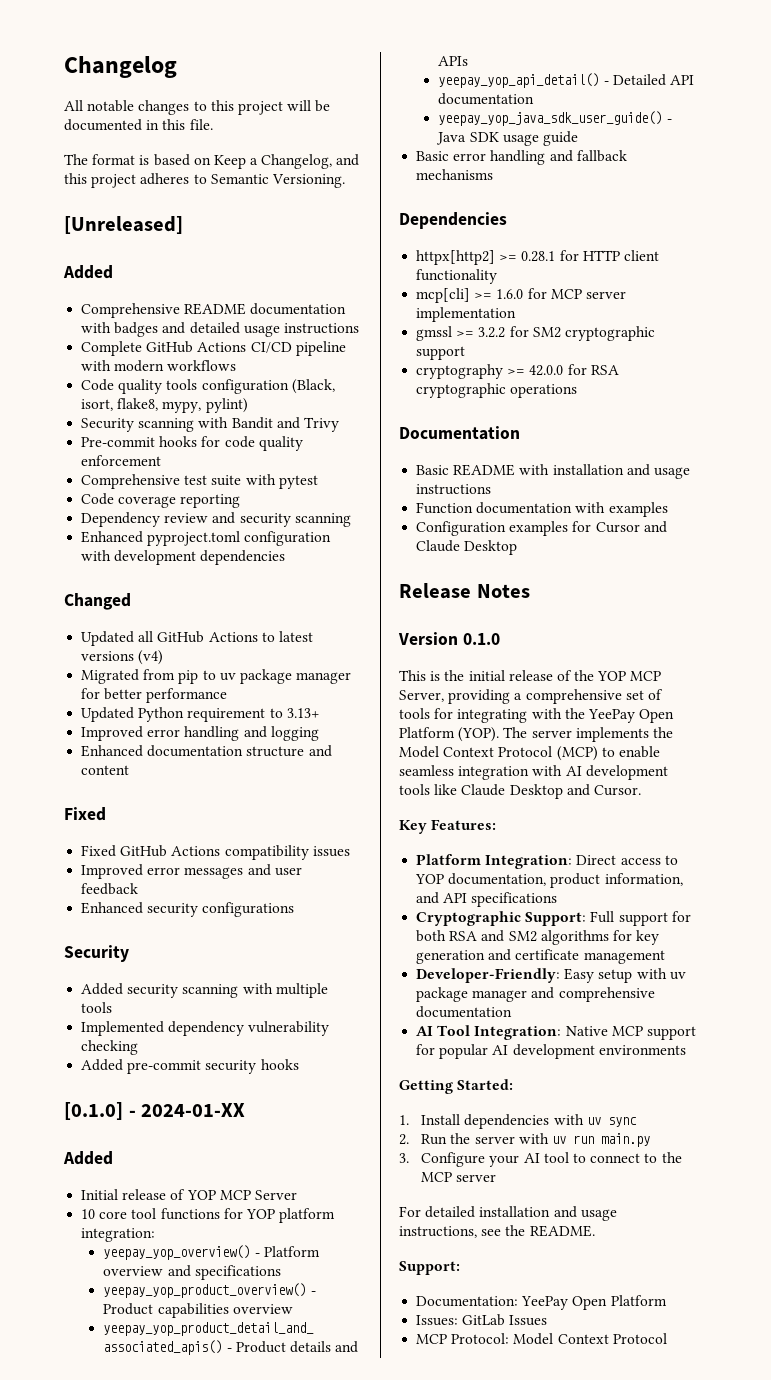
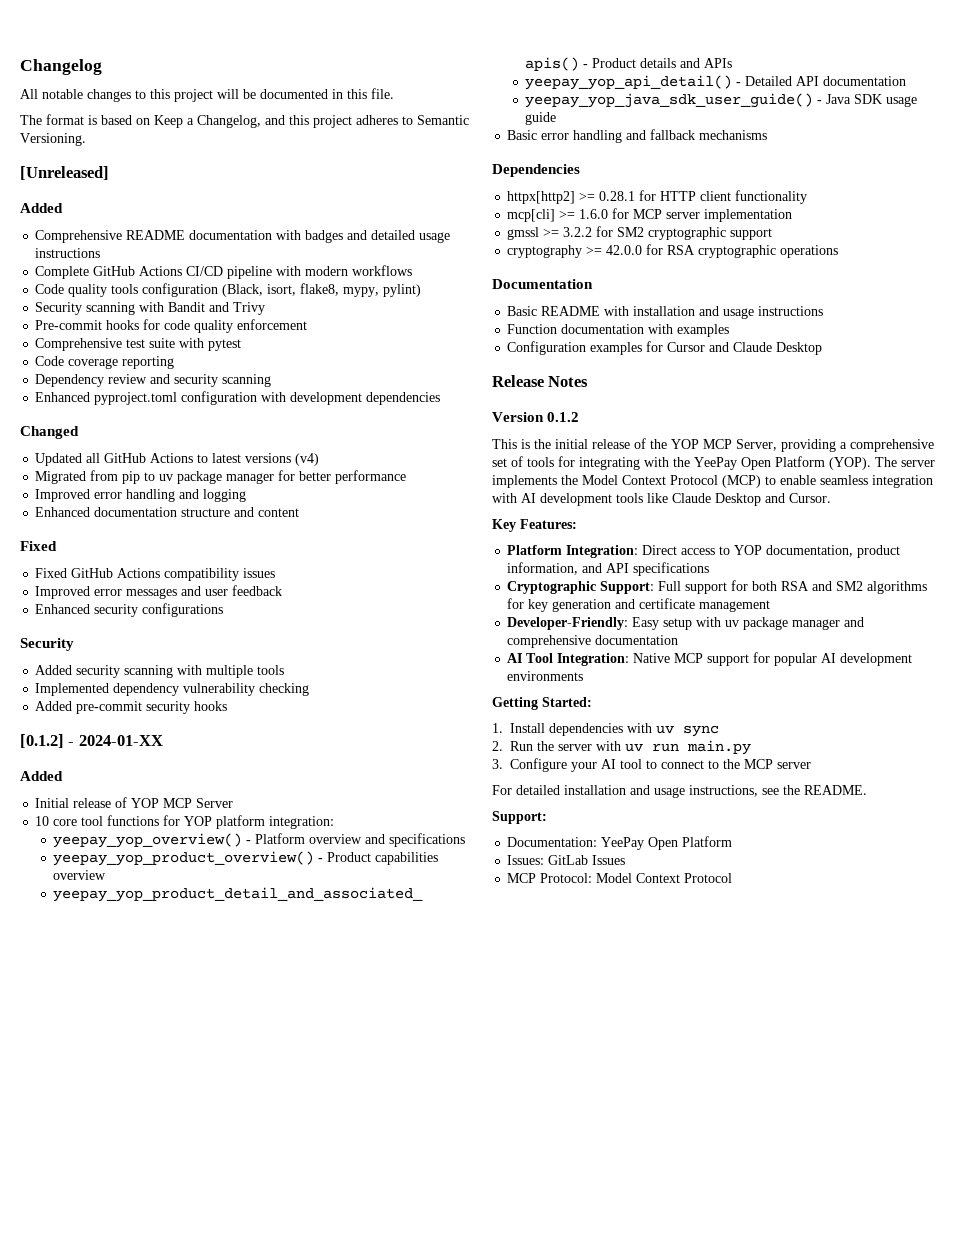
[81,707,320,722] // Updated Python requirement to 3.13+ -> (407, 477) none
[64,1102,123,1120] [0.1.0] -> [20,734,64,748] [0.1.2]
[462,633,500,645] 0.1.0 -> [547,412,580,422] 0.1.2

